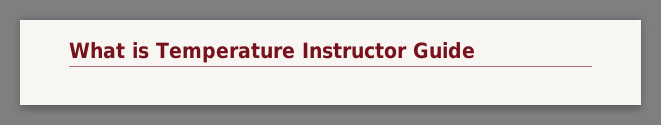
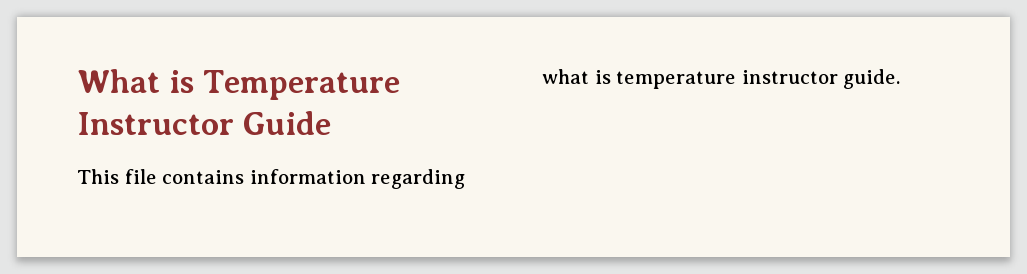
(475, 50) none -> [77,169,466,189] [542,69,901,89] // This file contains information regarding what is temperature instructor guide.

